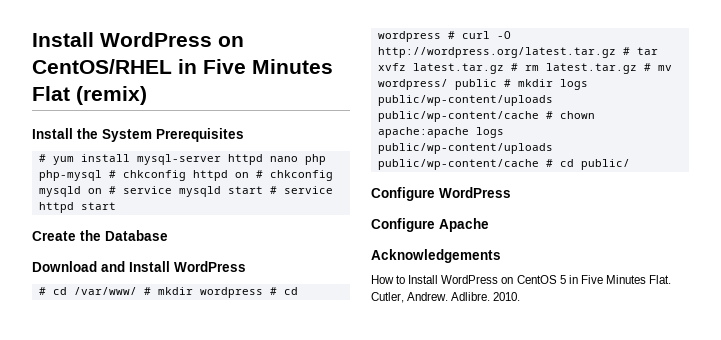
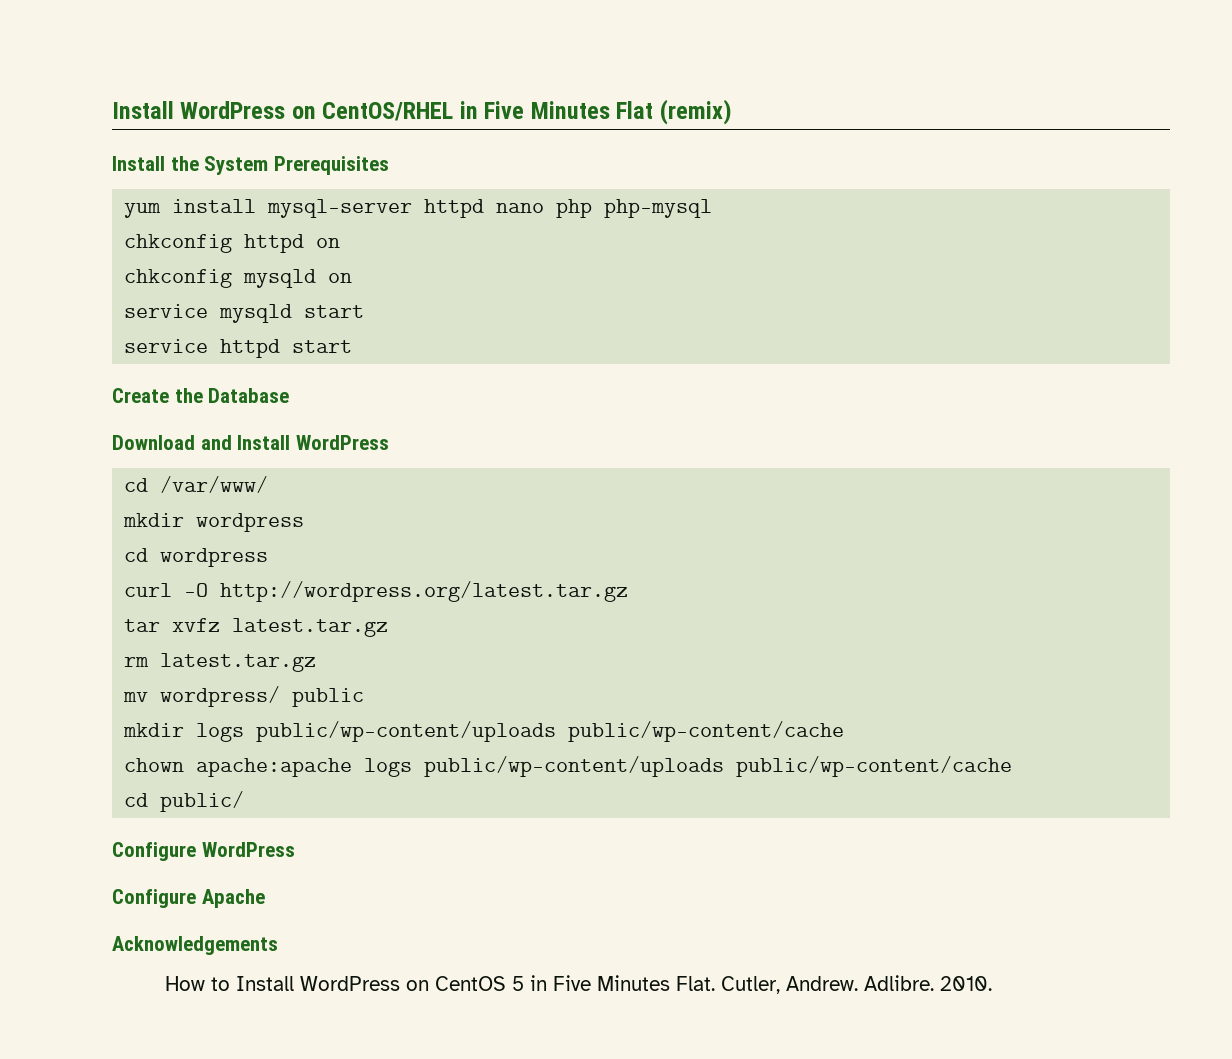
[38,154,46,162] # -> (389, 165) none
[108,170,116,178] # -> (713, 208) //
[255,170,263,178] # -> (341, 243) //
[108,186,116,194] # -> (353, 278) //
[269,186,277,194] # -> (365, 311) //
[38,287,46,295] # -> (389, 442) none
[143,287,151,295] # -> (269, 484) //
[269,287,277,295] # -> (305, 522) //
[447,31,455,39] # -> (269, 557) //
[622,47,630,55] # -> (629, 591) //
[510,63,518,71] # -> (389, 627) //
[643,63,651,71] # -> (317, 662) //
[503,79,511,87] # -> (365, 697) //
[545,111,553,119] # -> (845, 731) //
[545,159,553,167] # -> (1013, 766) //

